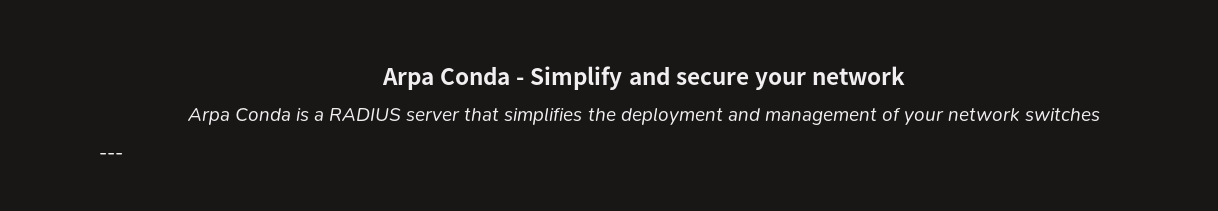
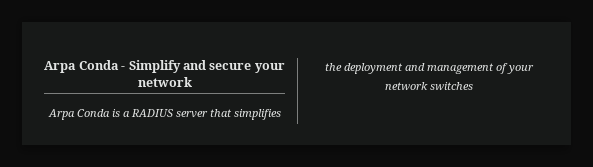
[99,153,123,160] // --- -> (473, 86) none

